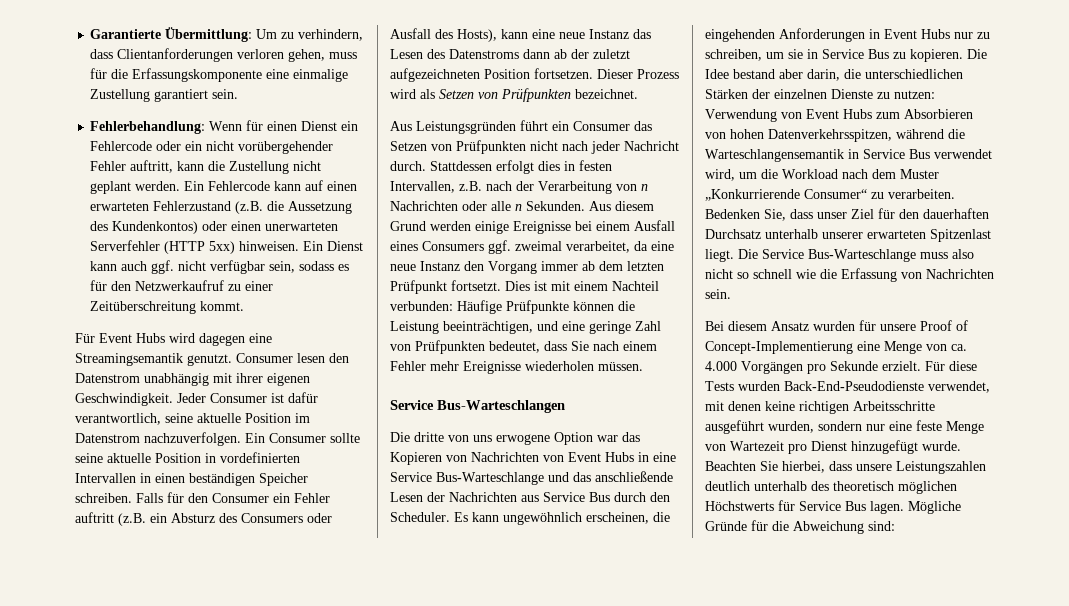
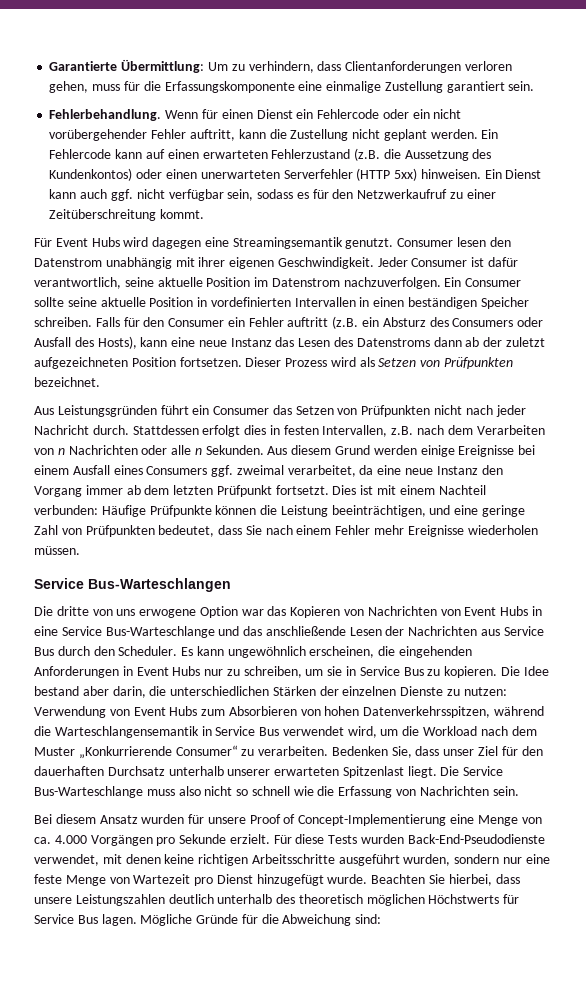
[90,121,206,134] Fehlerbehandlung: -> [49,109,162,121] Fehlerbehandlung.
[516,181,612,194] der Verarbeitung -> [447,425,545,435] dem Verarbeiten

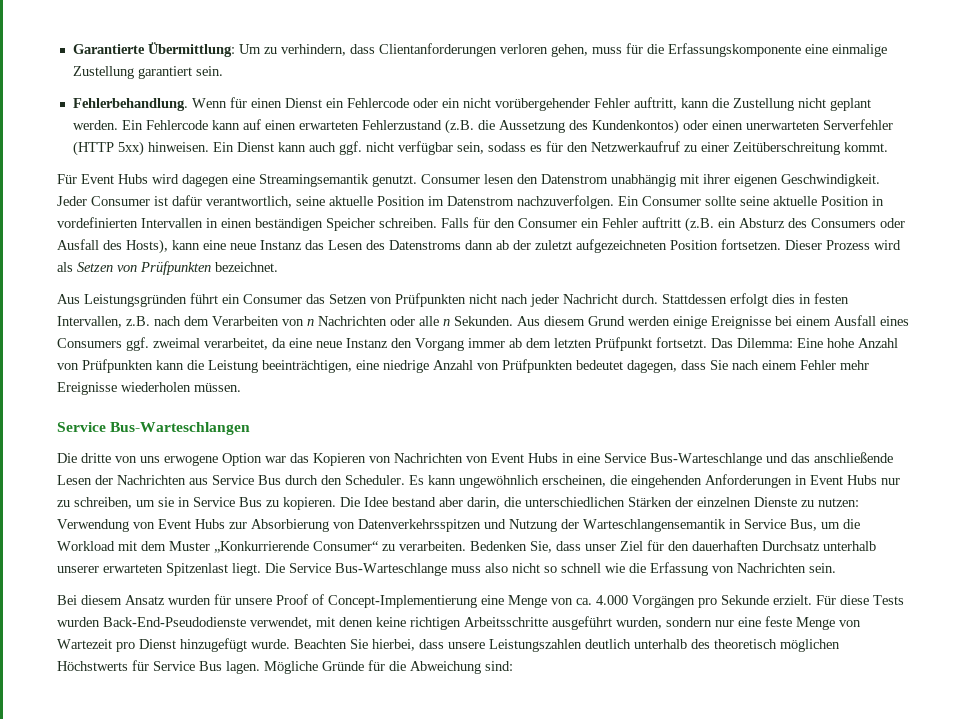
[332,485,486,495] [34,505,526,517] [34,525,215,537] Dies ist mit einem Nachteil verbunden: Häufige Prüfpunkte können die Leistung beeinträchtigen, und eine geringe Zahl von Prüfpunkten bedeutet, -> [711,338,898,348] [57,359,677,373] Das Dilemma: Eine hohe Anzahl von Prüfpunkten kann die Leistung beeinträchtigen, eine niedrige Anzahl von Prüfpunkten bedeutet dagegen,
[201,706,545,718] [34,726,377,738] zum Absorbieren von hohen Datenverkehrsspitzen, während die Warteschlangensemantik in Service Bus verwendet wird, -> [229,519,817,532] zur Absorbierung von Datenverkehrsspitzen und Nutzung der Warteschlangensemantik in Service Bus,
[480,726,508,736] nach -> [118,541,137,551] mit

